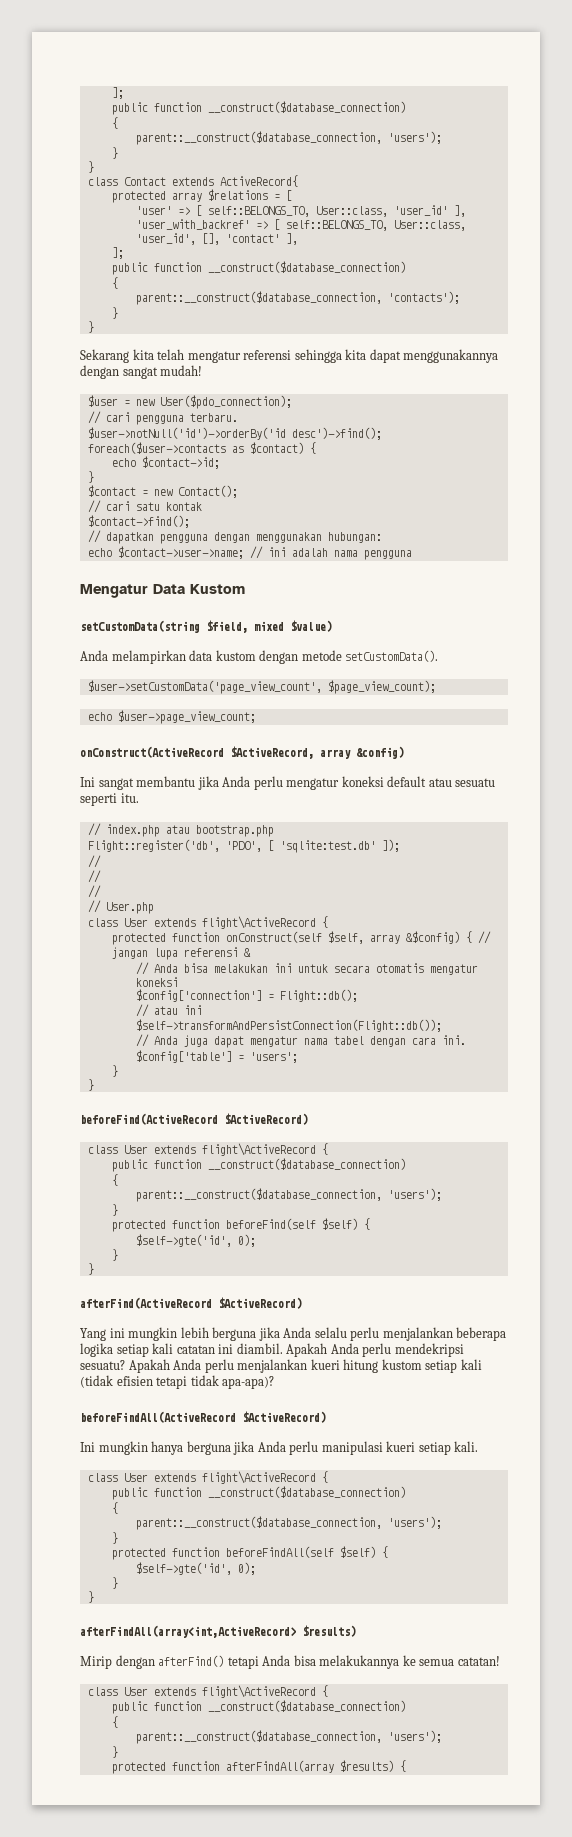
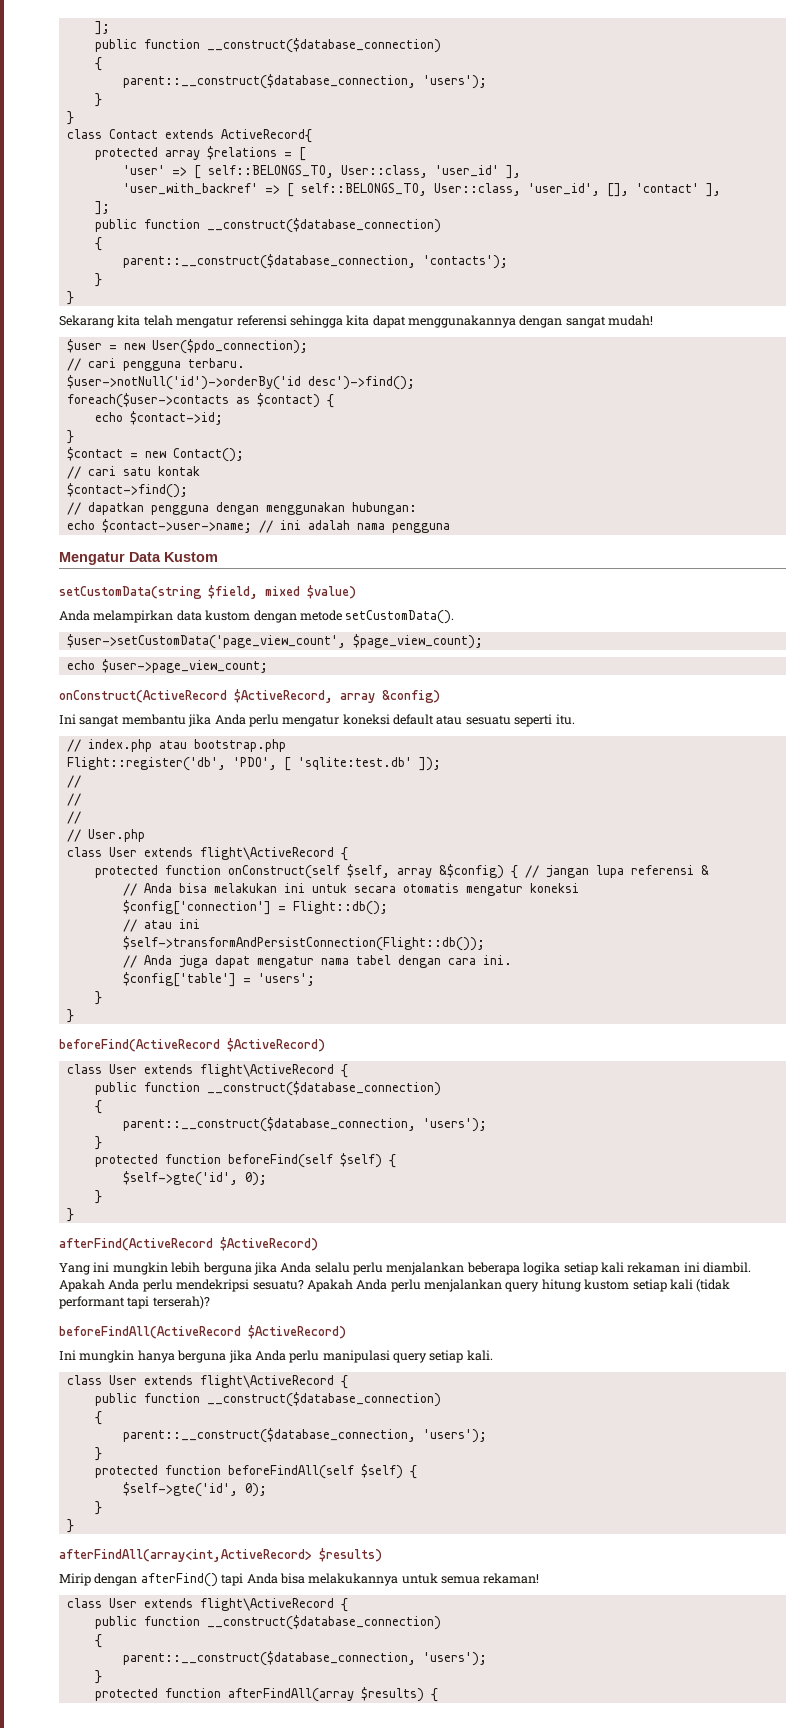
[176,1345,215,1354] catatan -> [627,1262,681,1273] rekaman
[310,1359,340,1370] kueri -> [505,1282,540,1292] query
[116,1375,275,1389] efisien tetapi tidak apa-apa)? -> [59,1296,210,1309] performant tapi terserah)?
[386,1441,416,1452] kueri -> [393,1353,427,1363] query
[227,1656,259,1669] tetapi -> [221,1573,244,1586] tapi
[402,1655,500,1666] ke semua catatan! -> [401,1573,540,1584] untuk semua rekaman!

